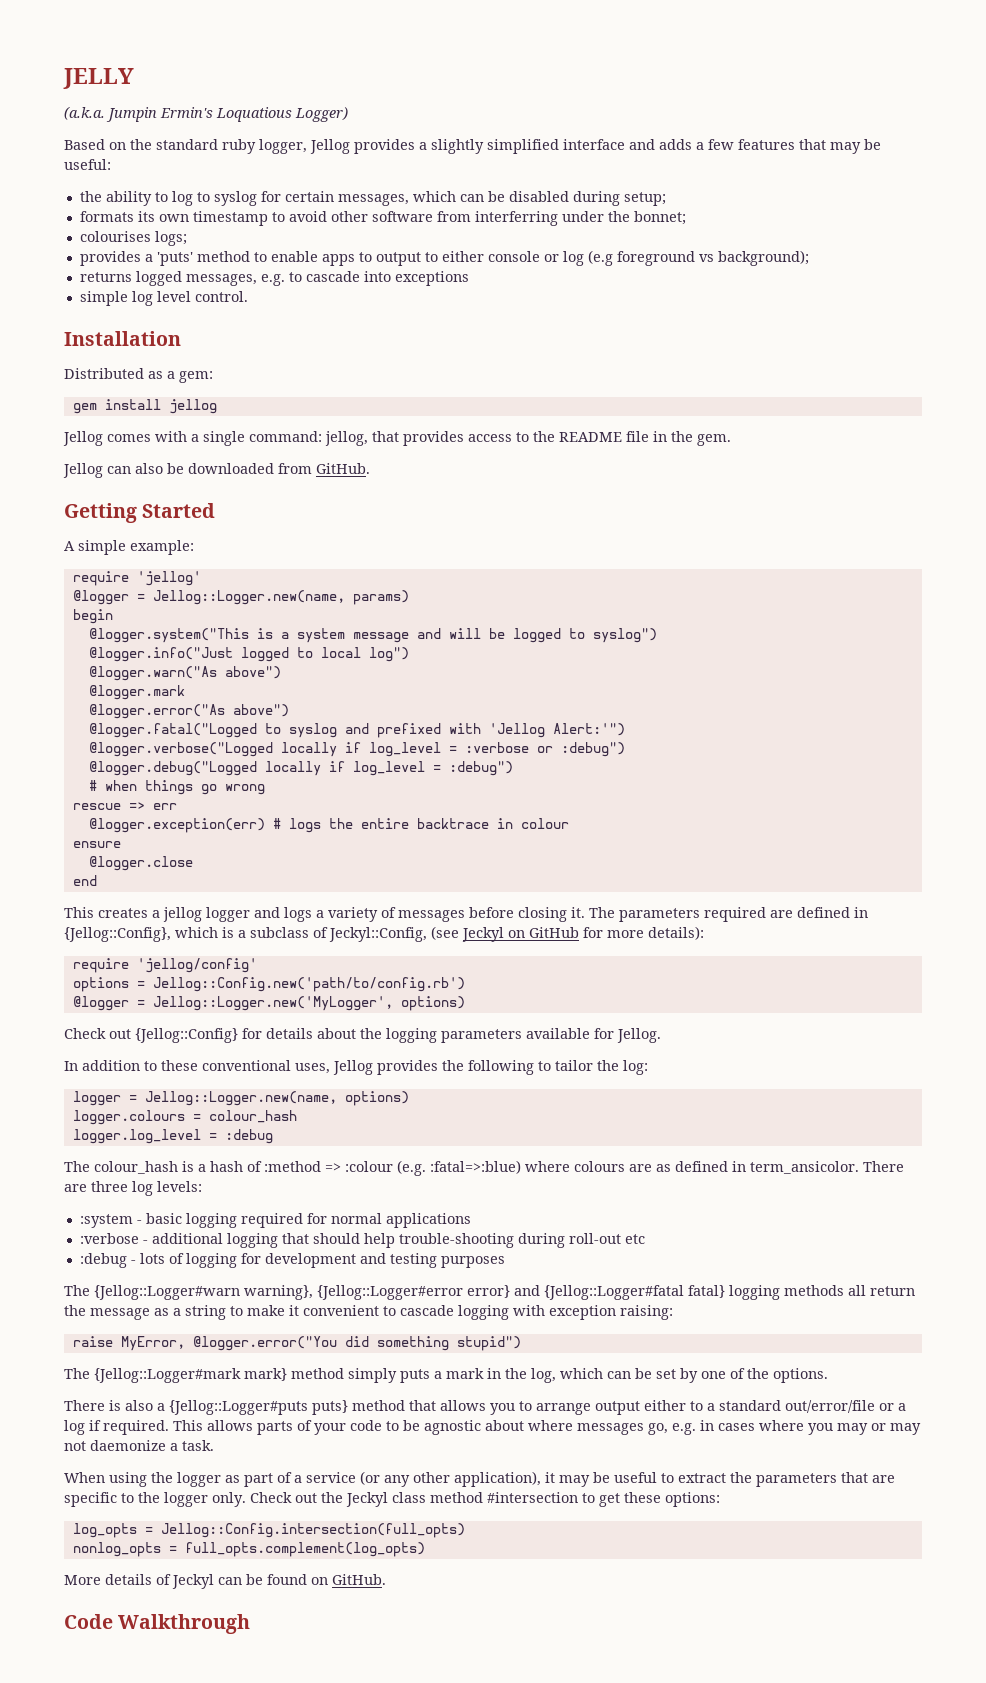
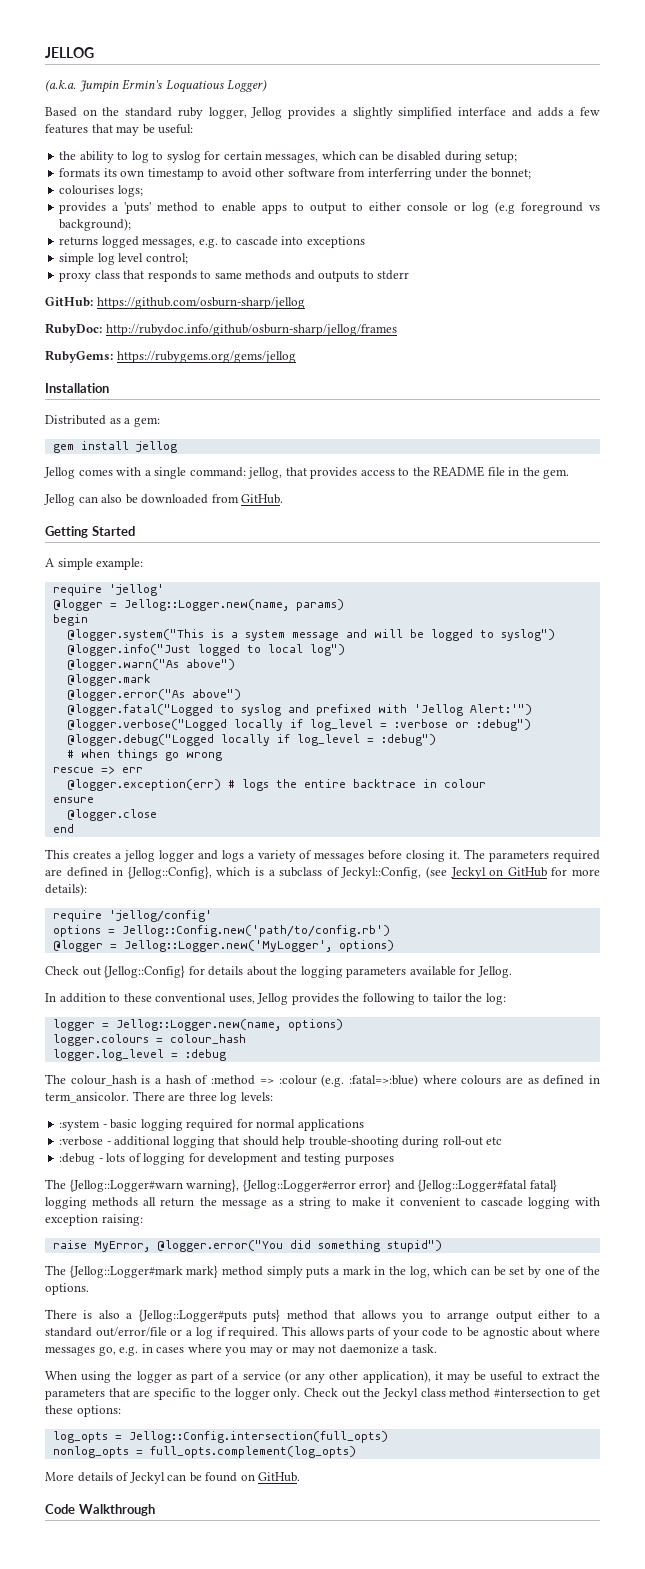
[63,68,134,89] JELLY -> [45,47,94,58] JELLOG
[194,291,248,302] control. -> [145,253,188,264] [59,270,410,282] [45,297,305,309] [45,323,397,336] [45,350,296,363] control; // proxy class that responds to same methods and outputs to stderr // GitHub: https://github.com/osburn-sharp/jellog // RubyDoc: http://rubydoc.info/github/osburn-sharp/jellog/frames // RubyGems: https://rubygems.org/gems/jellog

